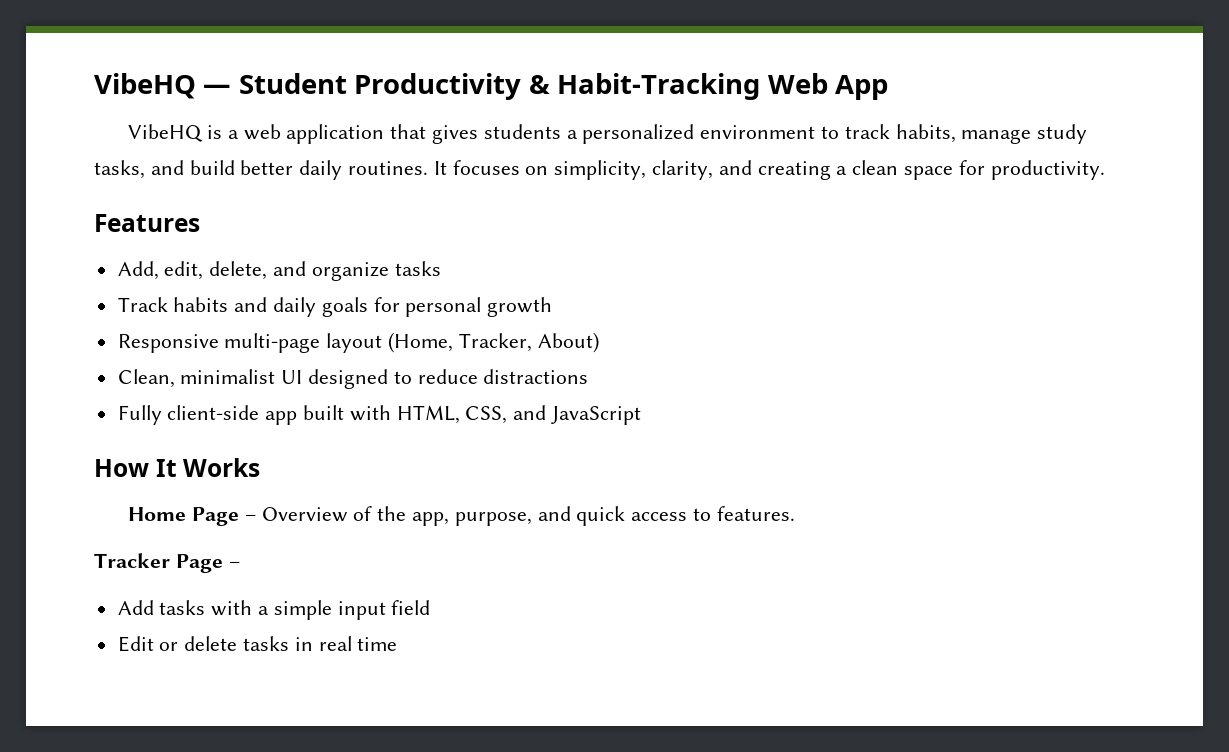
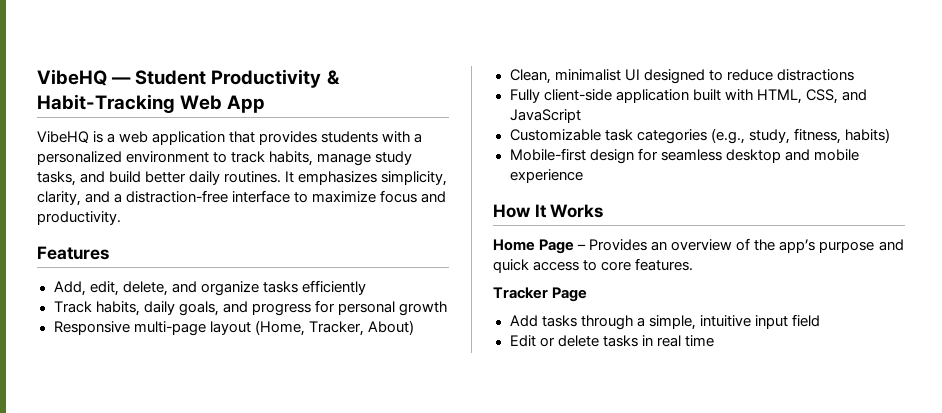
[431,124,561,144] gives students -> [259,131,411,145] provides students with
[452,160,549,175] focuses on -> [298,171,378,185] emphasizes
[757,160,985,180] creating a clean space for -> [114,190,447,203] a distraction-free interface to maximize focus and
(441, 268) none -> [301,280,366,295] efficiently
[173,297,368,317] habits and daily goals -> [95,301,311,316] habits, daily goals, and progress
[265,411,298,425] app -> [615,89,689,103] application
(642, 415) none -> [509,128,890,144] [509,148,859,164] [509,169,583,183] // Customizable task categories (e.g., study, fitness, habits) // Mobile-first design for seamless desktop and mobile experience
[261,506,532,526] Overview of the app, purpose, -> [589,238,875,253] Provides an overview of the app’s purpose
(711, 514) none -> [601,261,632,271] core
[228,561,240,568] – -> (588, 294) none
[211,600,332,620] with a simple -> [580,315,751,330] through a simple, intuitive

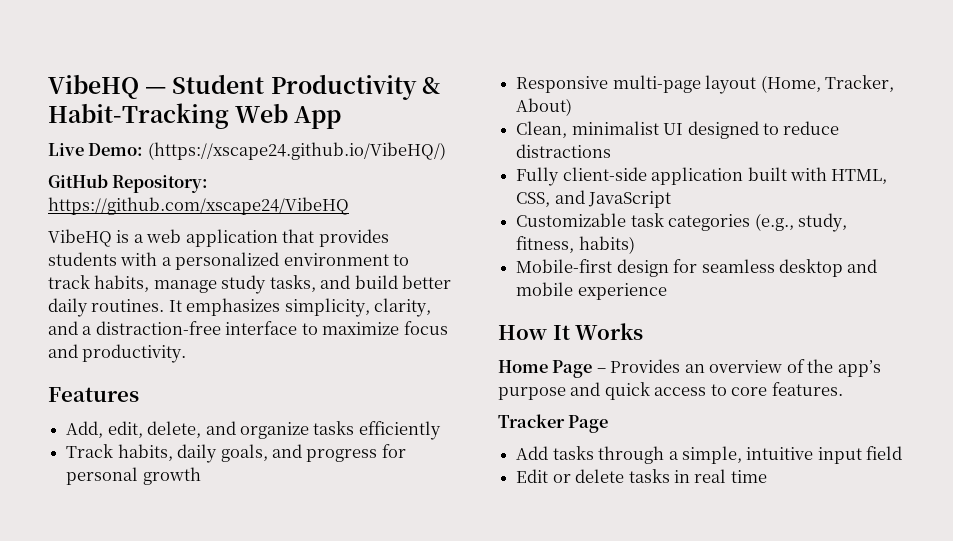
(266, 104) none -> [48,142,446,160] [48,174,209,193] [48,197,349,215] // Live Demo: (https://xscape24.github.io/VibeHQ/) // GitHub Repository: https://github.com/xscape24/VibeHQ

